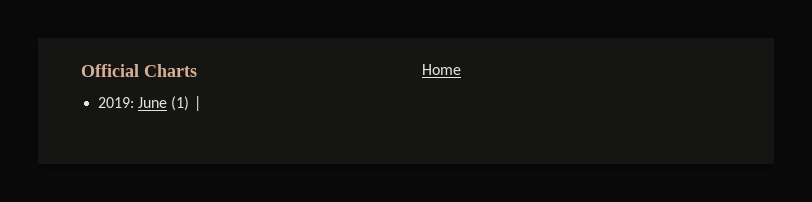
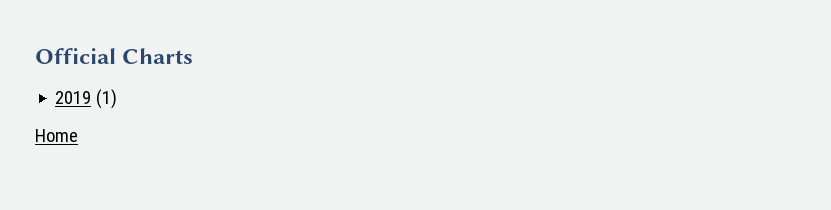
[98,97,168,108] 2019: June -> [55,91,92,104] 2019
[193,96,201,111] | -> (118, 99) none

